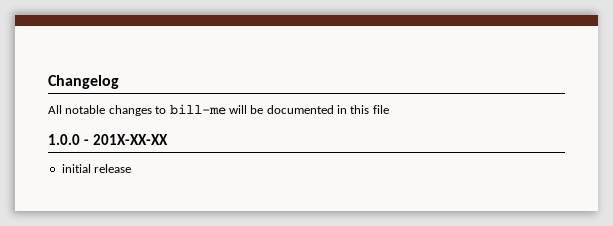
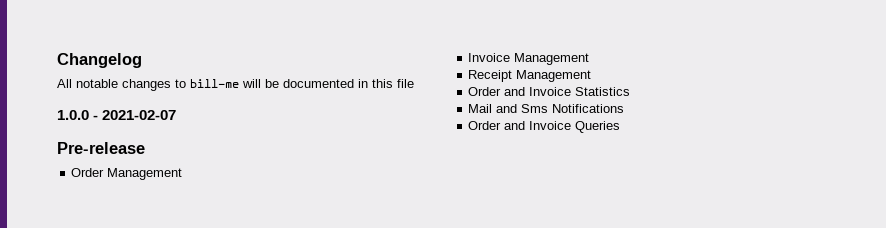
[92,134,168,145] [61,164,132,173] 201X-XX-XX // initial release -> [102,110,177,120] [57,142,145,154] [71,168,183,180] [468,53,590,65] [468,70,592,82] [468,87,631,96] [468,104,625,113] [468,121,621,133] 2021-02-07 // Pre-release // Order Management // Invoice Management // Receipt Management // Order and Invoice Statistics // Mail and Sms Notifications // Order and Invoice Queries

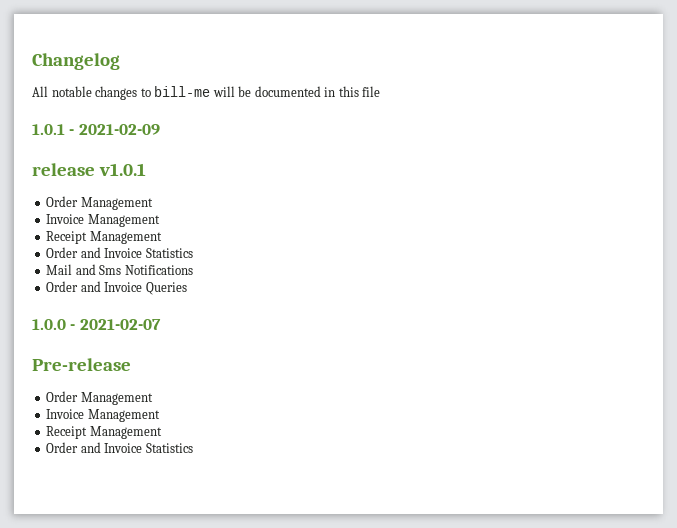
[57,110,177,120] [57,142,145,154] 1.0.0 - 2021-02-07 // Pre-release -> [32,124,160,135] [32,163,146,176] 1.0.1 - 2021-02-09 // release v1.0.1
(621, 127) none -> [32,319,161,330] [32,358,131,371] [46,391,153,405] [46,409,160,422] [46,426,162,439] [46,442,193,453] // 1.0.0 - 2021-02-07 // Pre-release // Order Management // Invoice Management // Receipt Management // Order and Invoice Statistics

